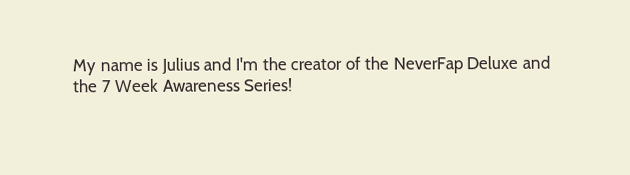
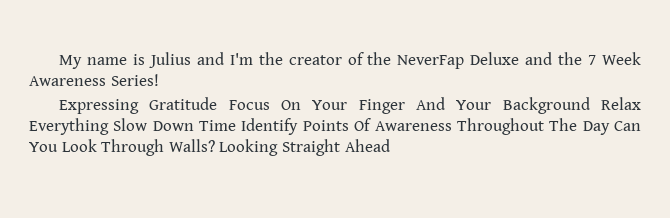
(294, 85) none -> [59,97,641,114] [29,118,642,135] [29,139,390,156] // Expressing Gratitude Focus On Your Finger And Your Background Relax Everything Slow Down Time Identify Points Of Awareness Throughout The Day Can You Look Through Walls? Looking Straight Ahead

